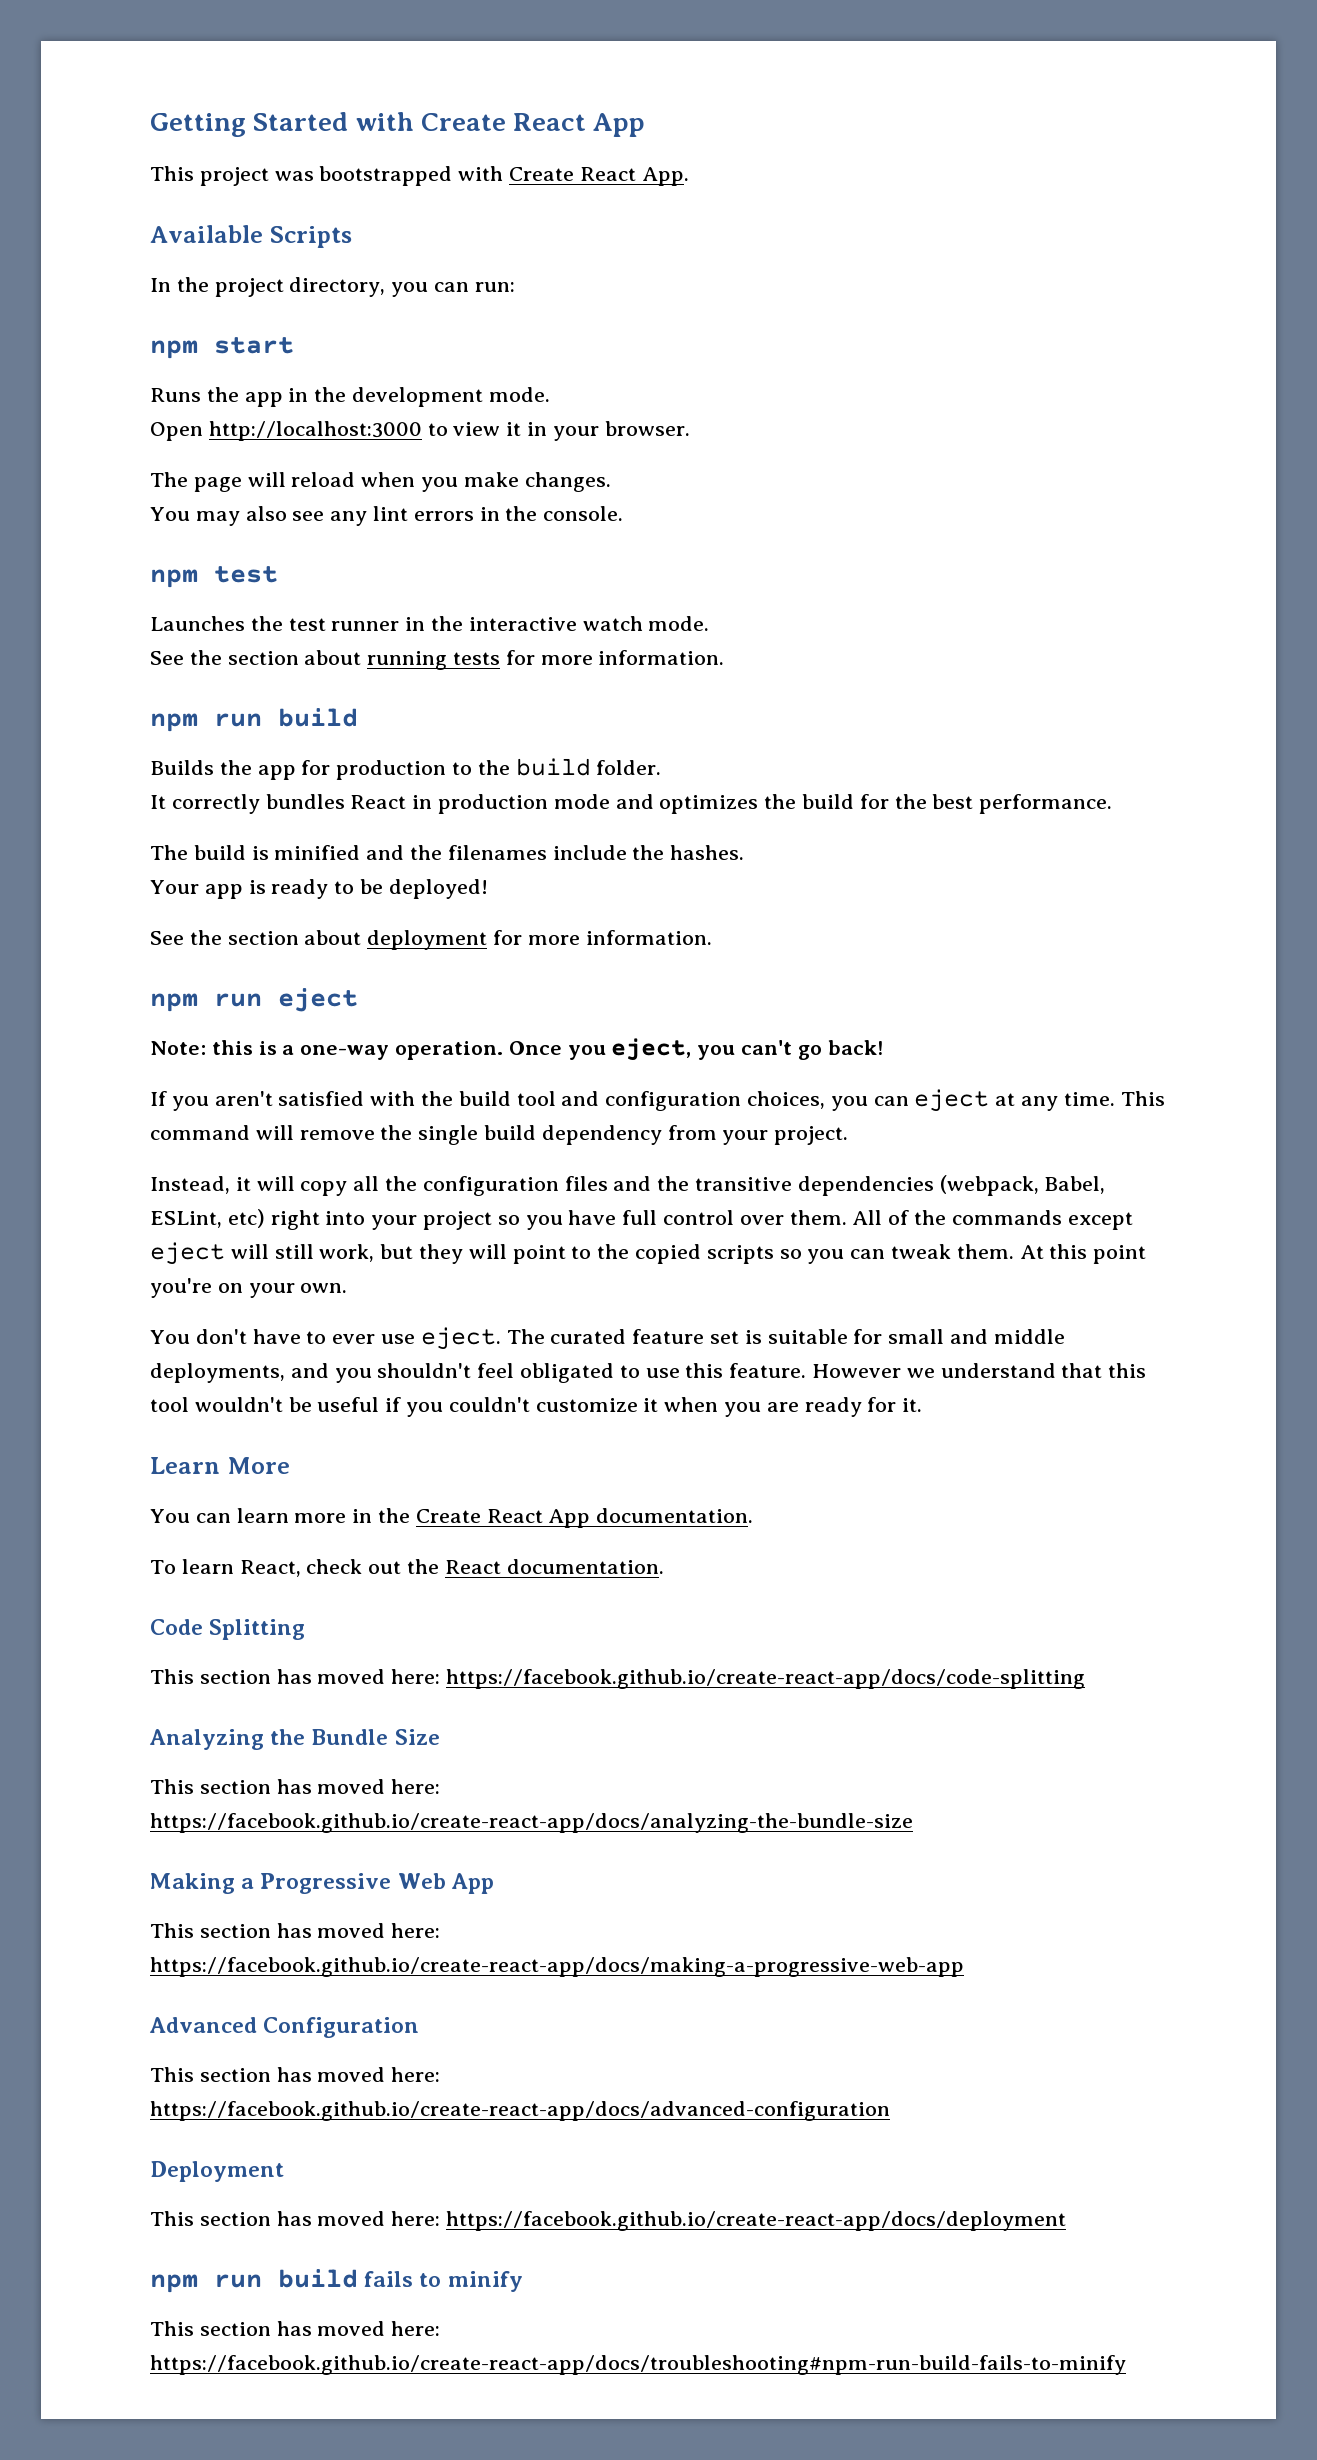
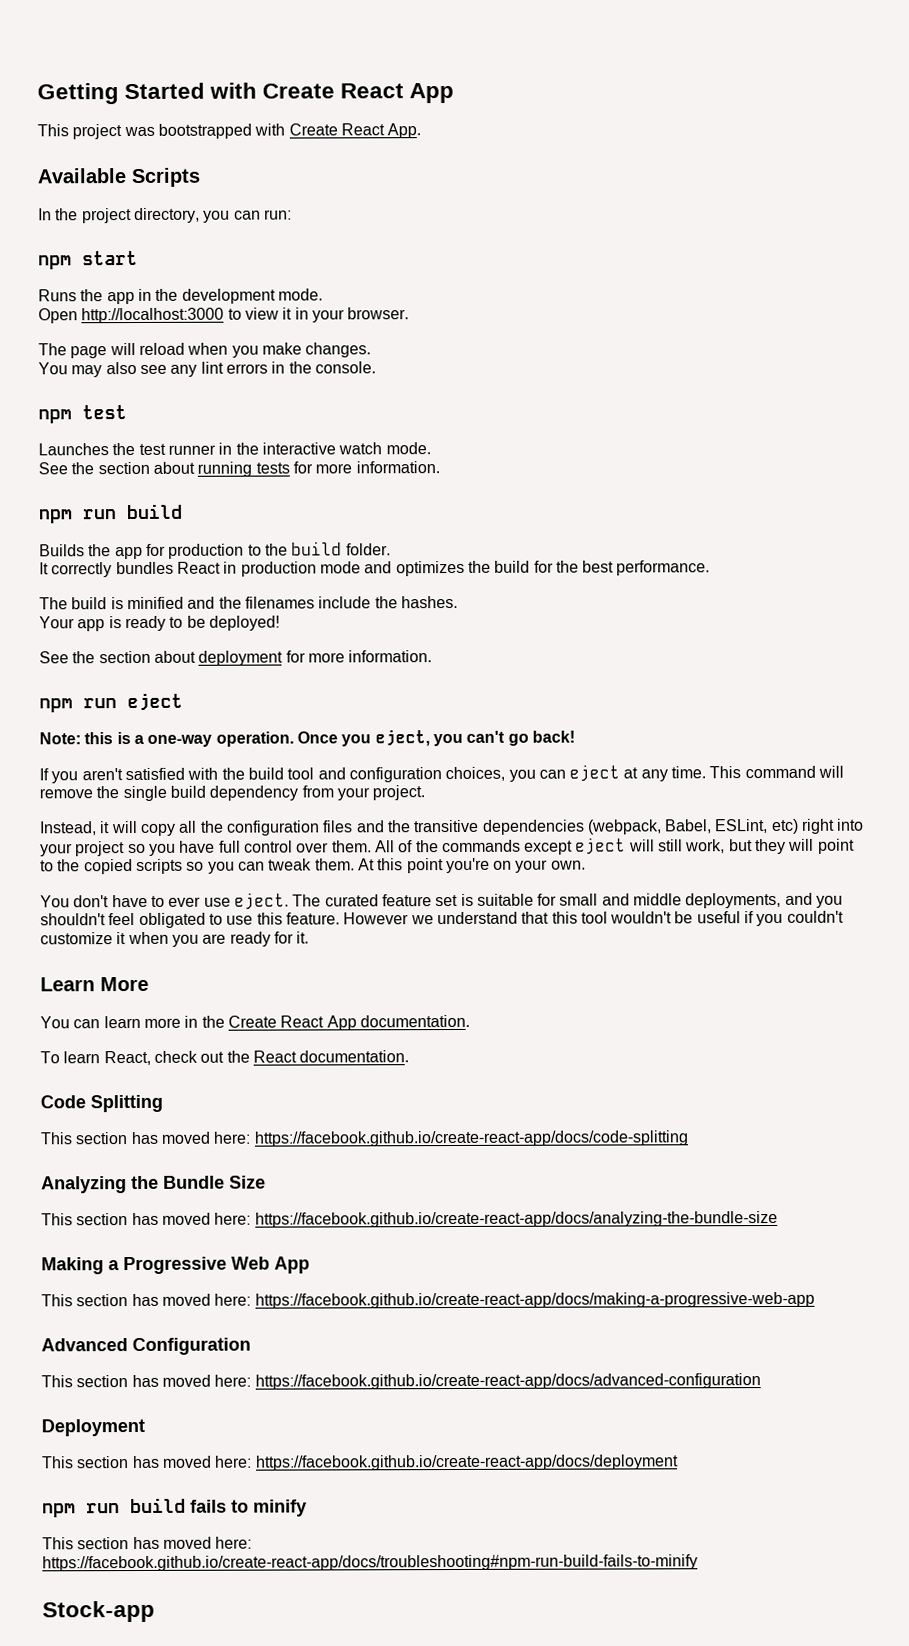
(1126, 2365) none -> [42,1600,155,1623] // Stock-app

